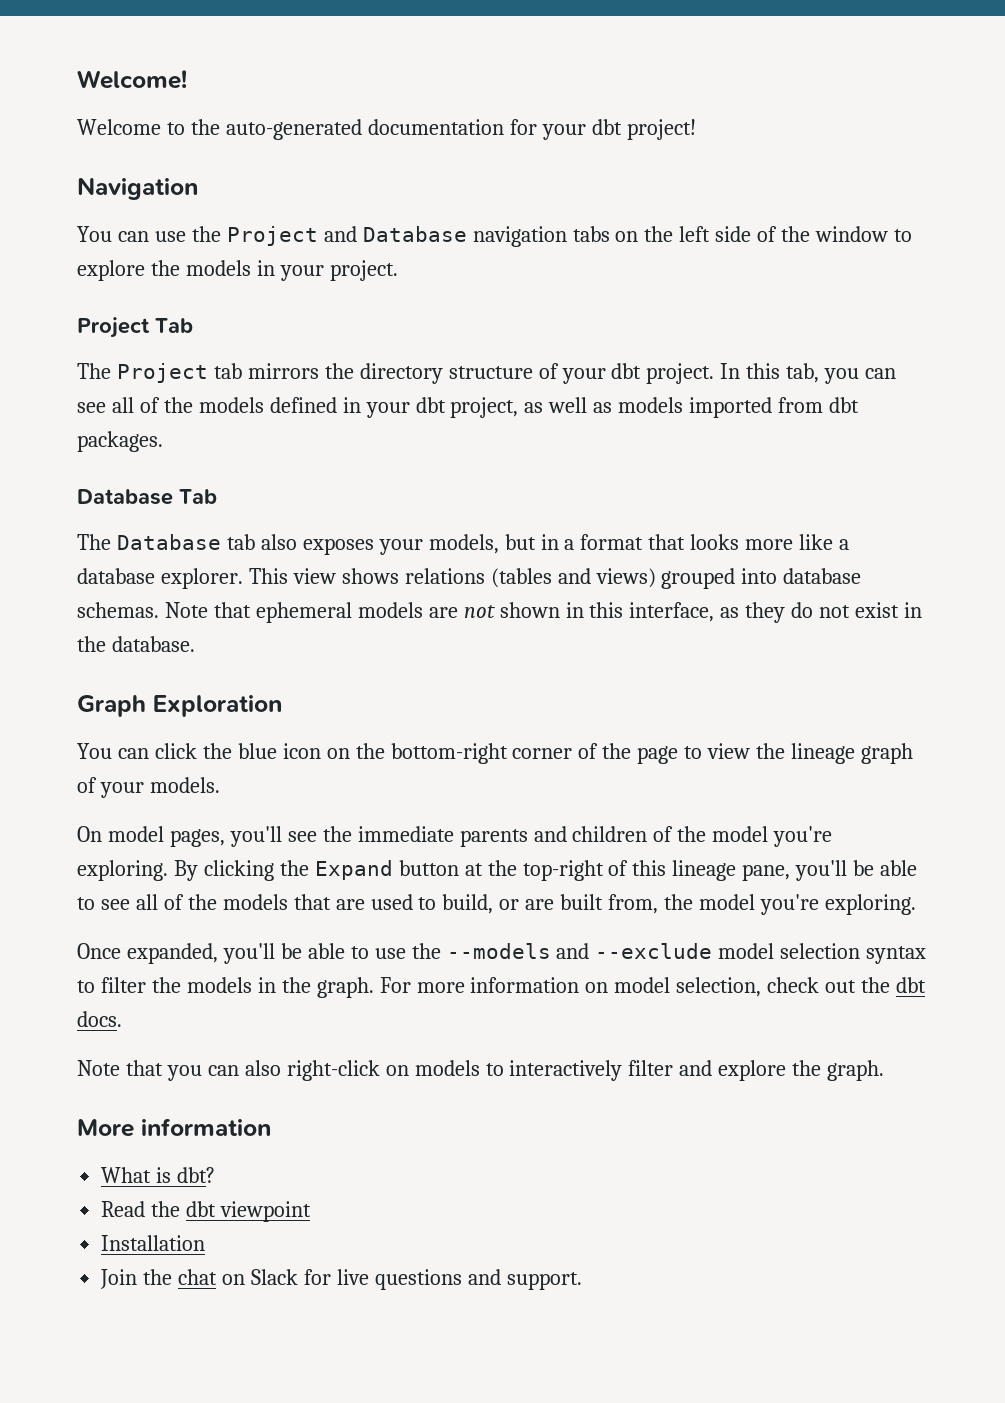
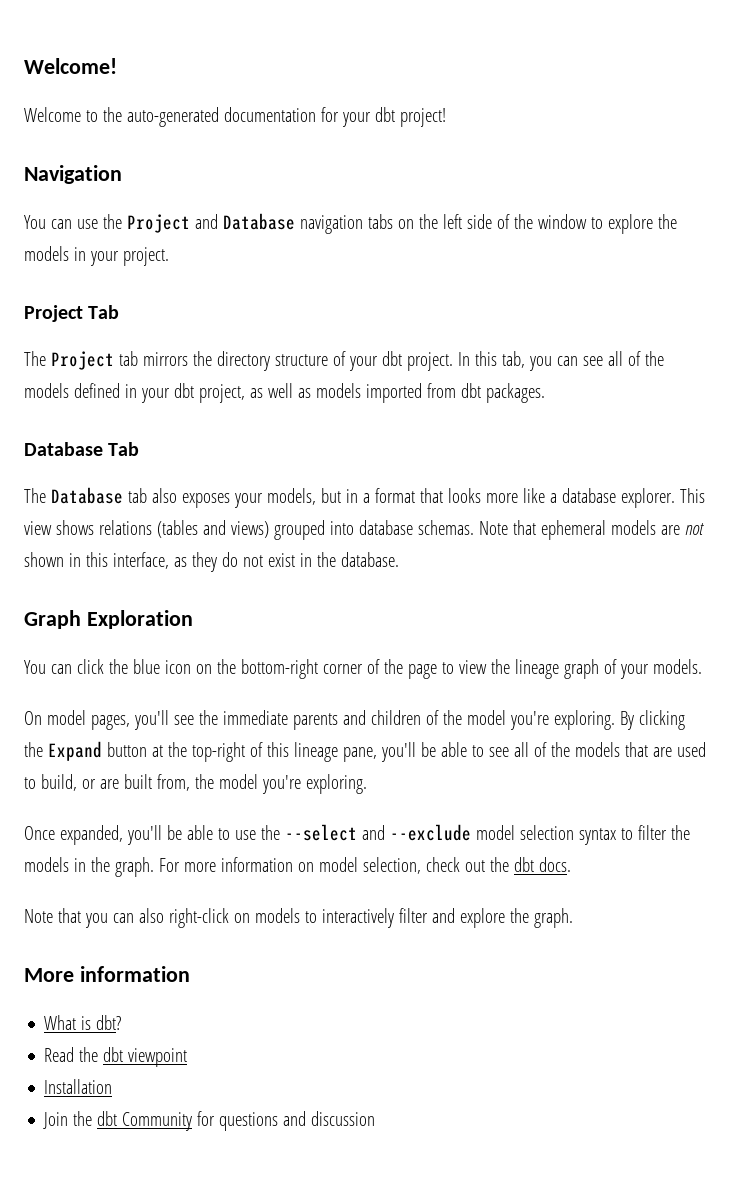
[446,943,551,959] --models -> [284,824,357,841] --select
[178,1269,369,1285] chat on Slack for live -> [97,1111,216,1131] dbt Community for
[506,1272,582,1290] support. -> [311,1111,376,1126] discussion

